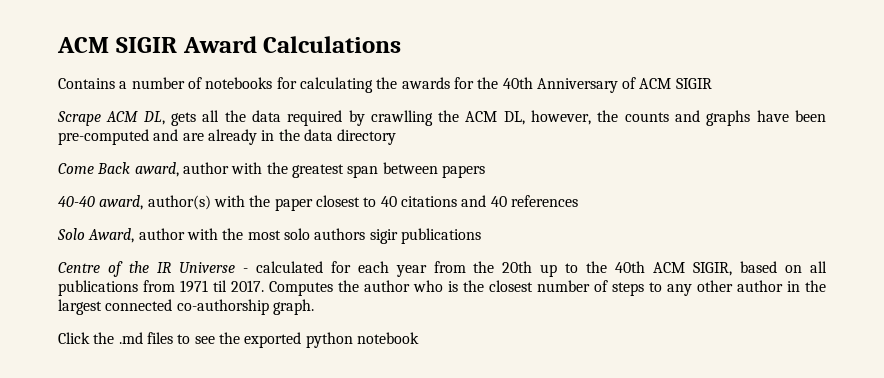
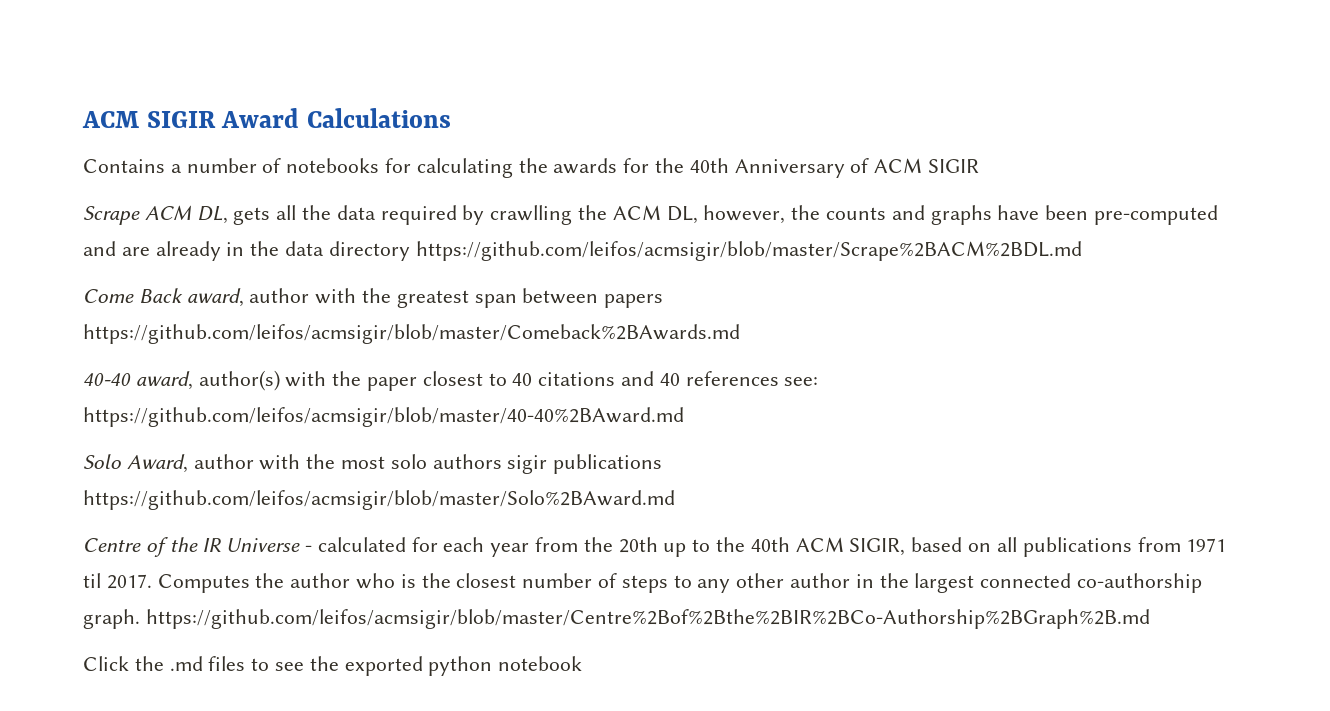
(397, 137) none -> [415,241,1082,261] https://github.com/leifos/acmsigir/blob/master/Scrape%2BACM%2BDL.md
(485, 171) none -> [83,324,740,344] https://github.com/leifos/acmsigir/blob/master/Comeback%2BAwards.md
(578, 201) none -> [784,377,819,386] [83,407,684,427] see: https://github.com/leifos/acmsigir/blob/master/40-40%2BAward.md
(481, 236) none -> [83,490,675,510] https://github.com/leifos/acmsigir/blob/master/Solo%2BAward.md
(314, 307) none -> [145,609,1150,629] https://github.com/leifos/acmsigir/blob/master/Centre%2Bof%2Bthe%2BIR%2BCo-Authorship%2BGraph%2B.md

